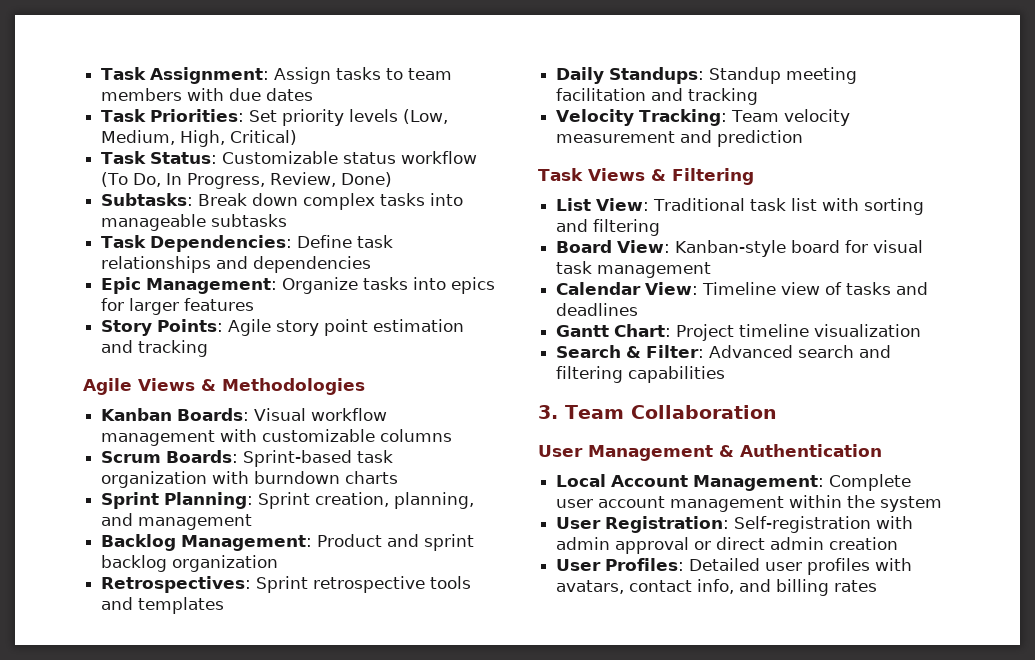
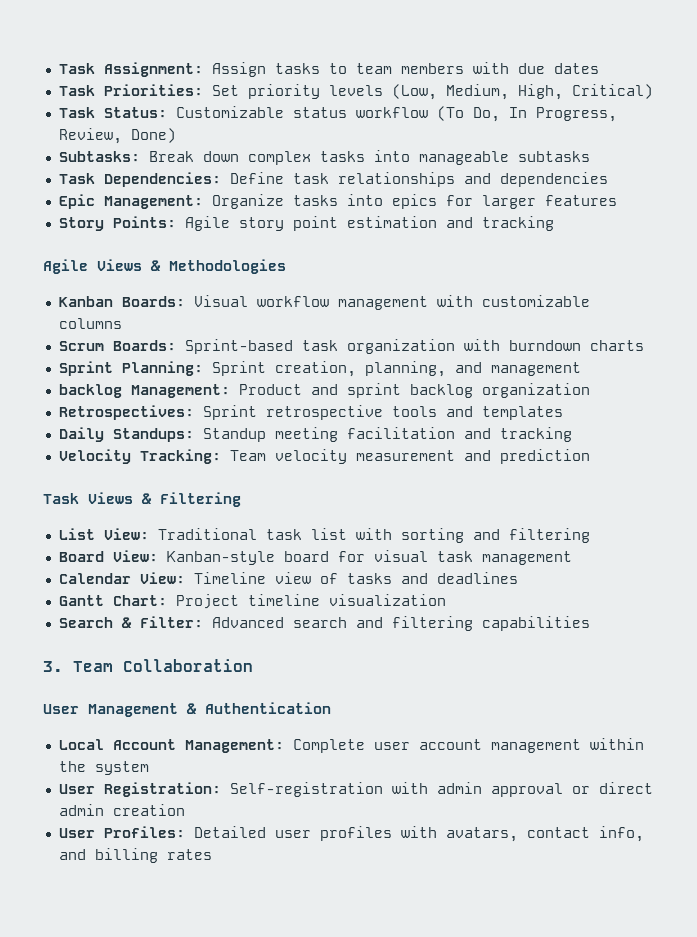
[101,534,177,551] Backlog -> [58,384,122,398] backlog

